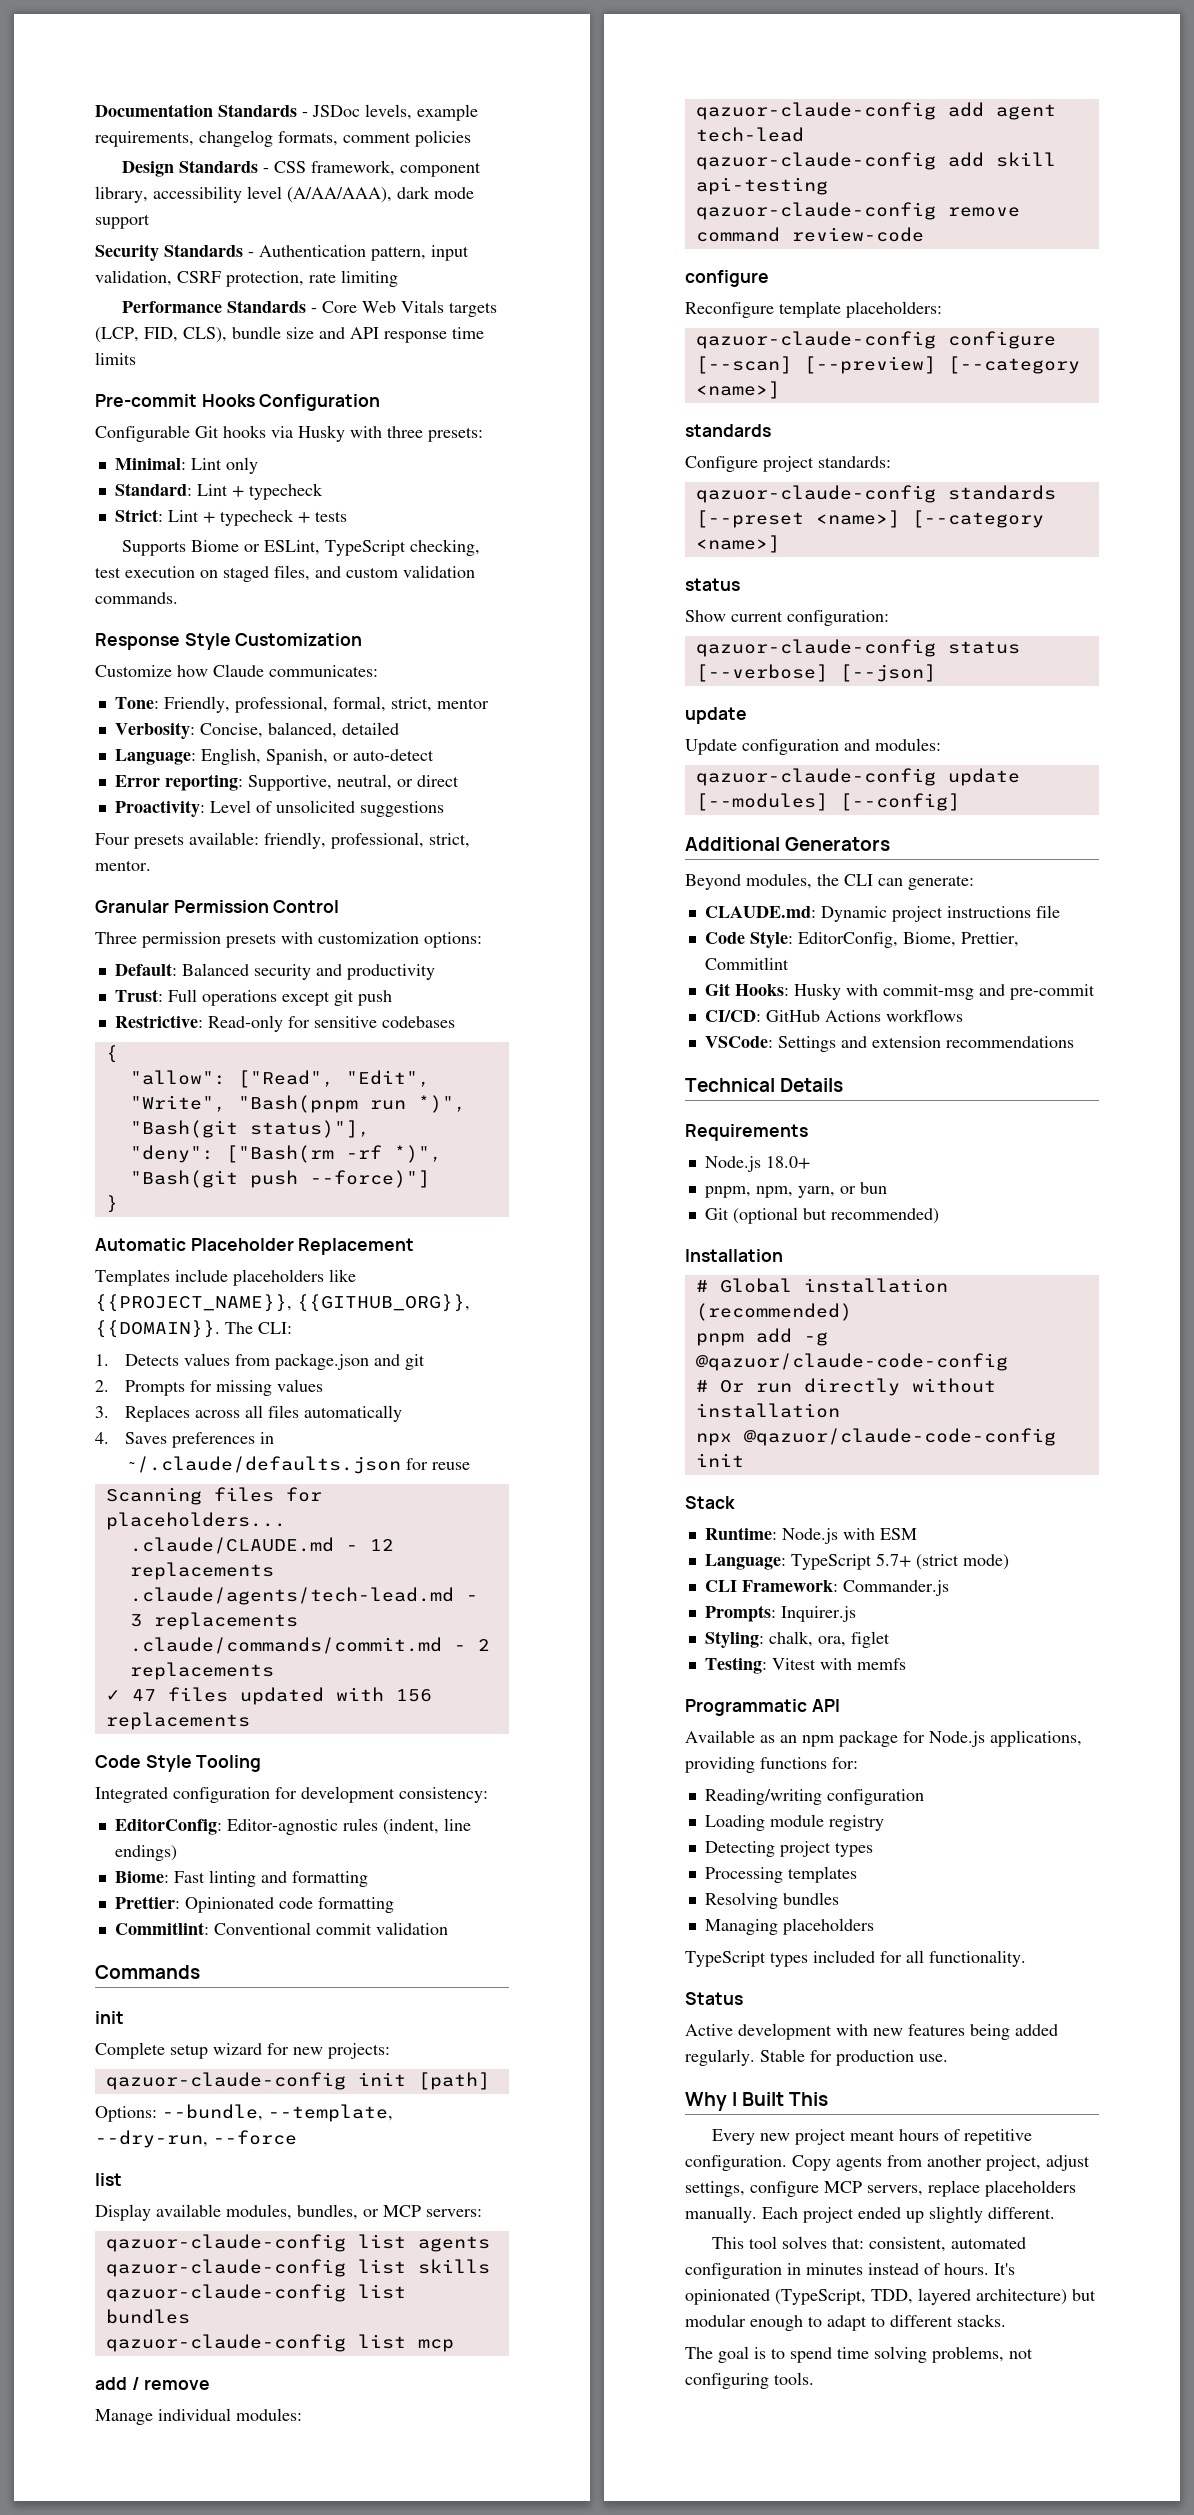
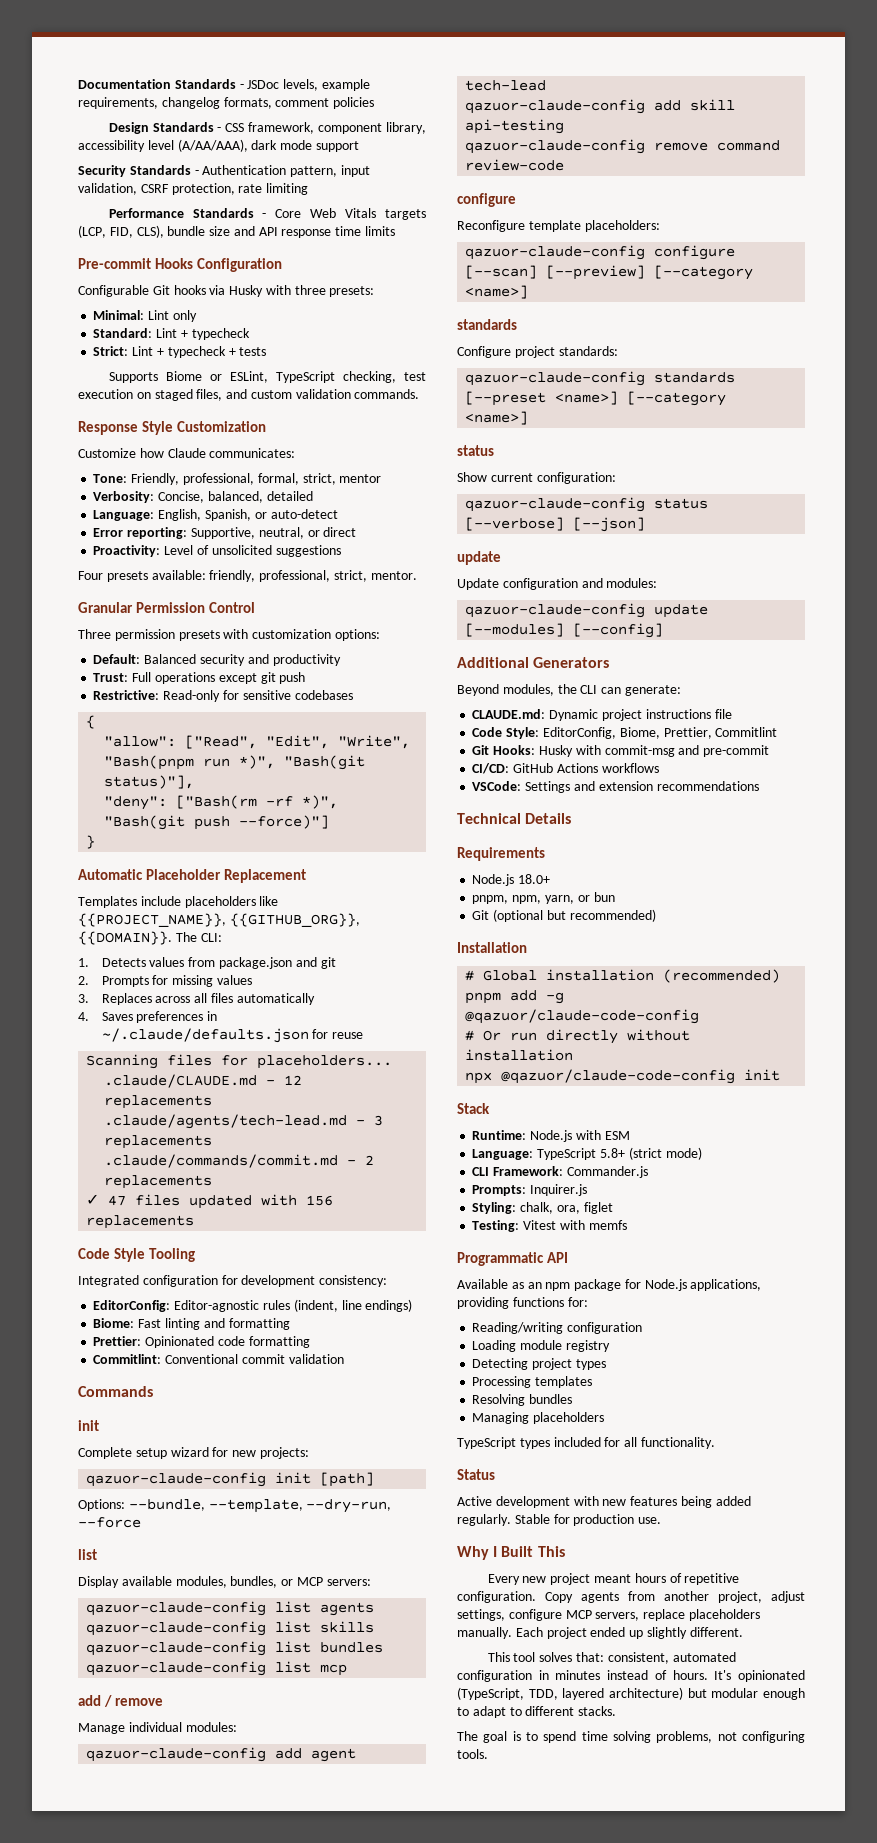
[875,1553,911,1567] 5.7+ -> [599,1148,625,1158] 5.8+

